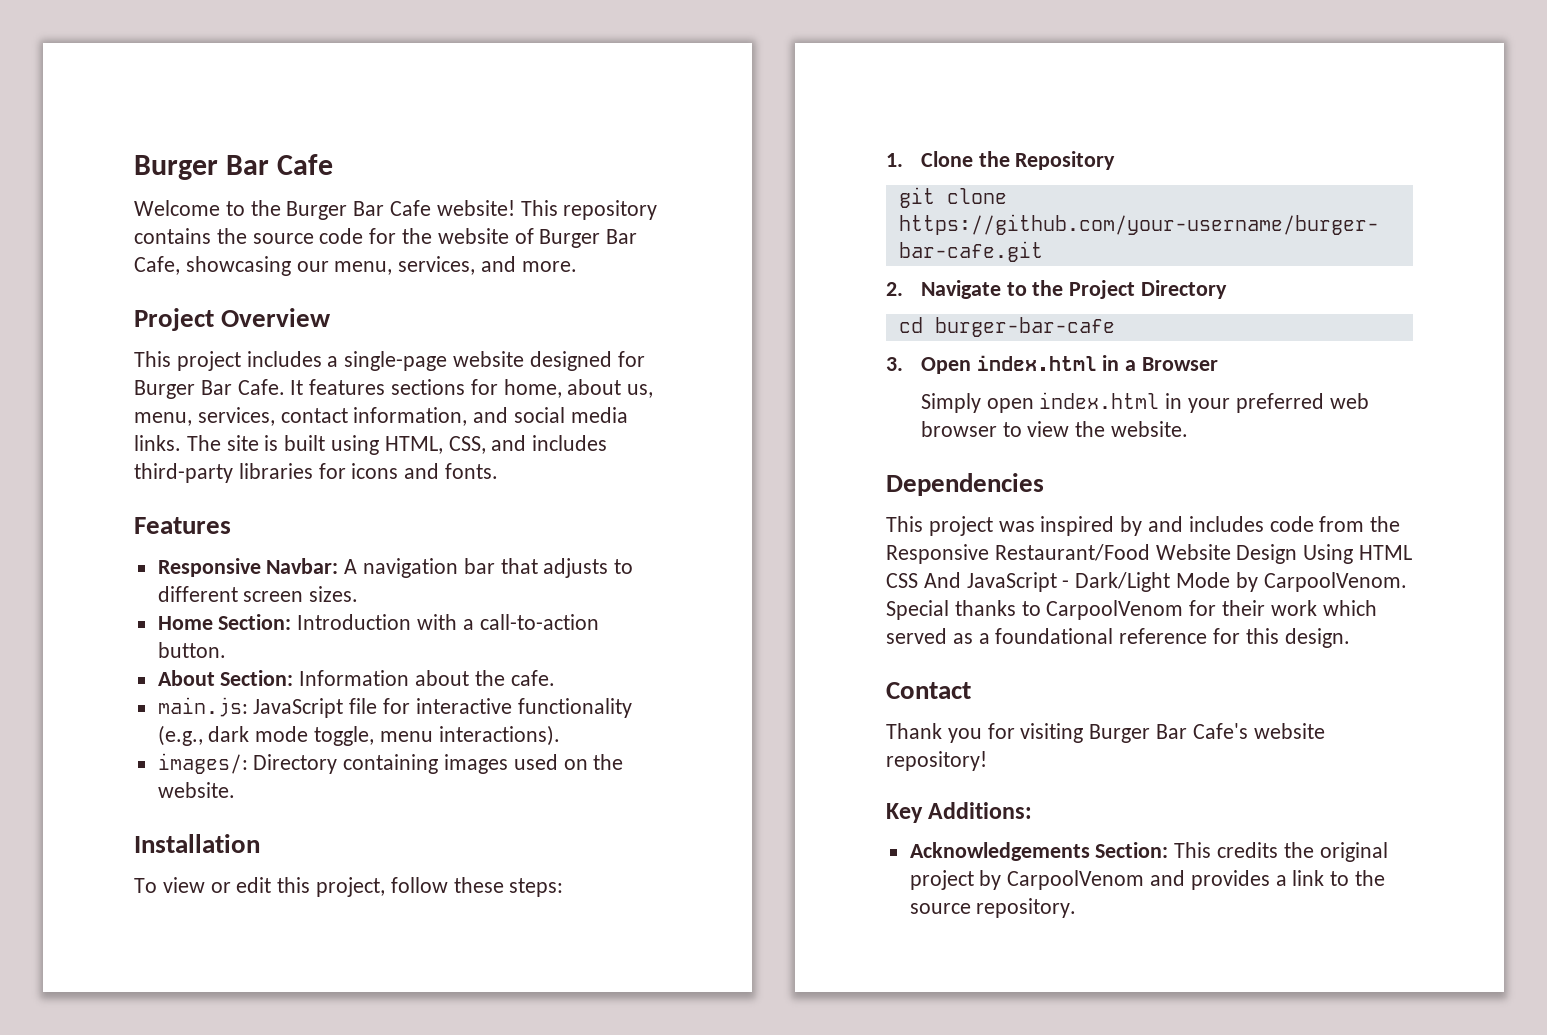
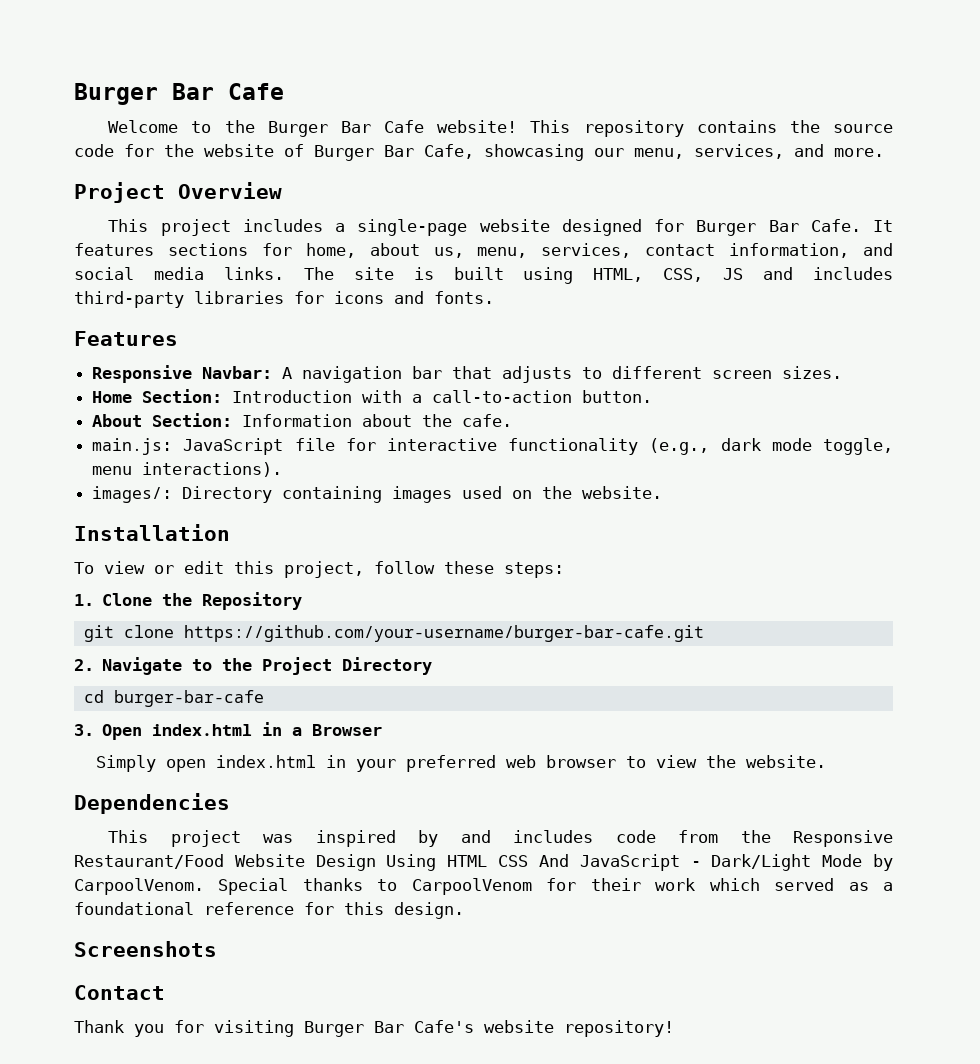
(486, 445) none -> [723,268,744,280] JS
(1350, 638) none -> [74,941,217,957] // Screenshots
[886,802,1033,823] [909,842,1388,862] [909,870,1386,890] [909,898,1077,918] // Key Additions: // Acknowledgements Section: This credits the original project by CarpoolVenom and provides a link to the source repository. -> (674, 1028) none

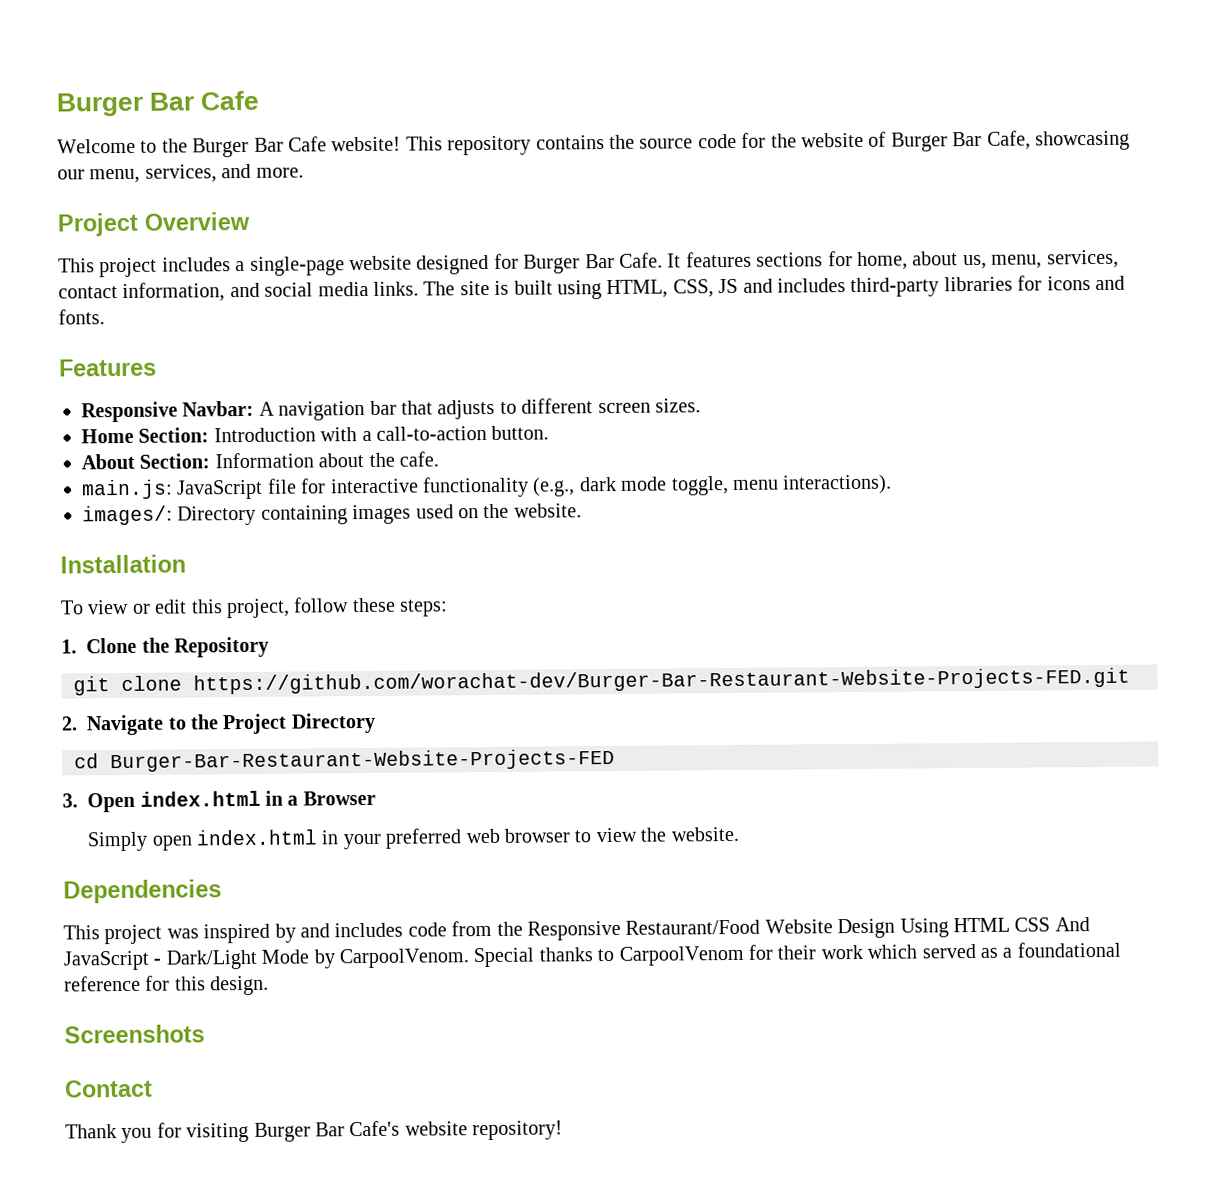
[183,625,704,642] https://github.com/your-username/burger-bar-cafe.git -> [193,667,1130,695] https://github.com/worachat-dev/Burger-Bar-Restaurant-Website-Projects-FED.git
[113,690,264,707] burger-bar-cafe -> [110,748,615,773] Burger-Bar-Restaurant-Website-Projects-FED

